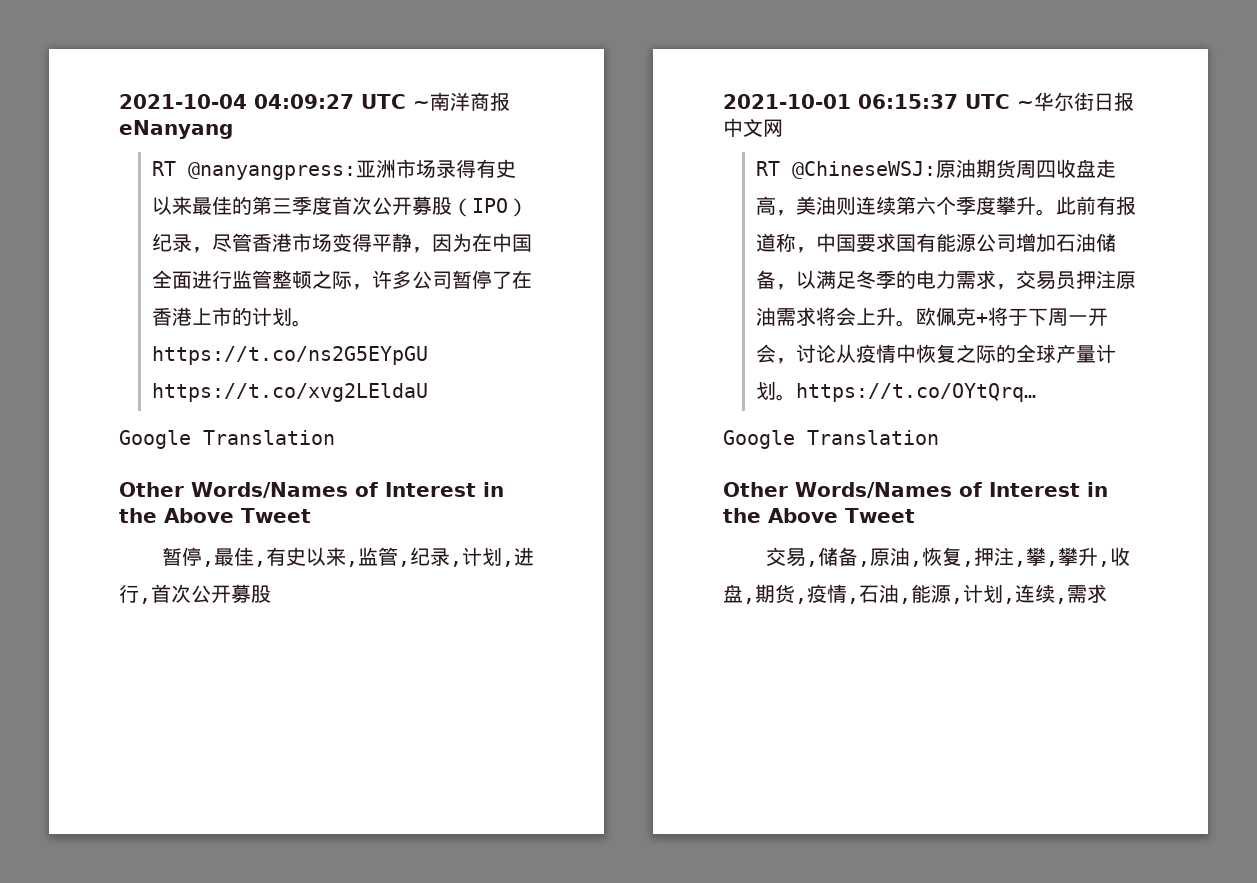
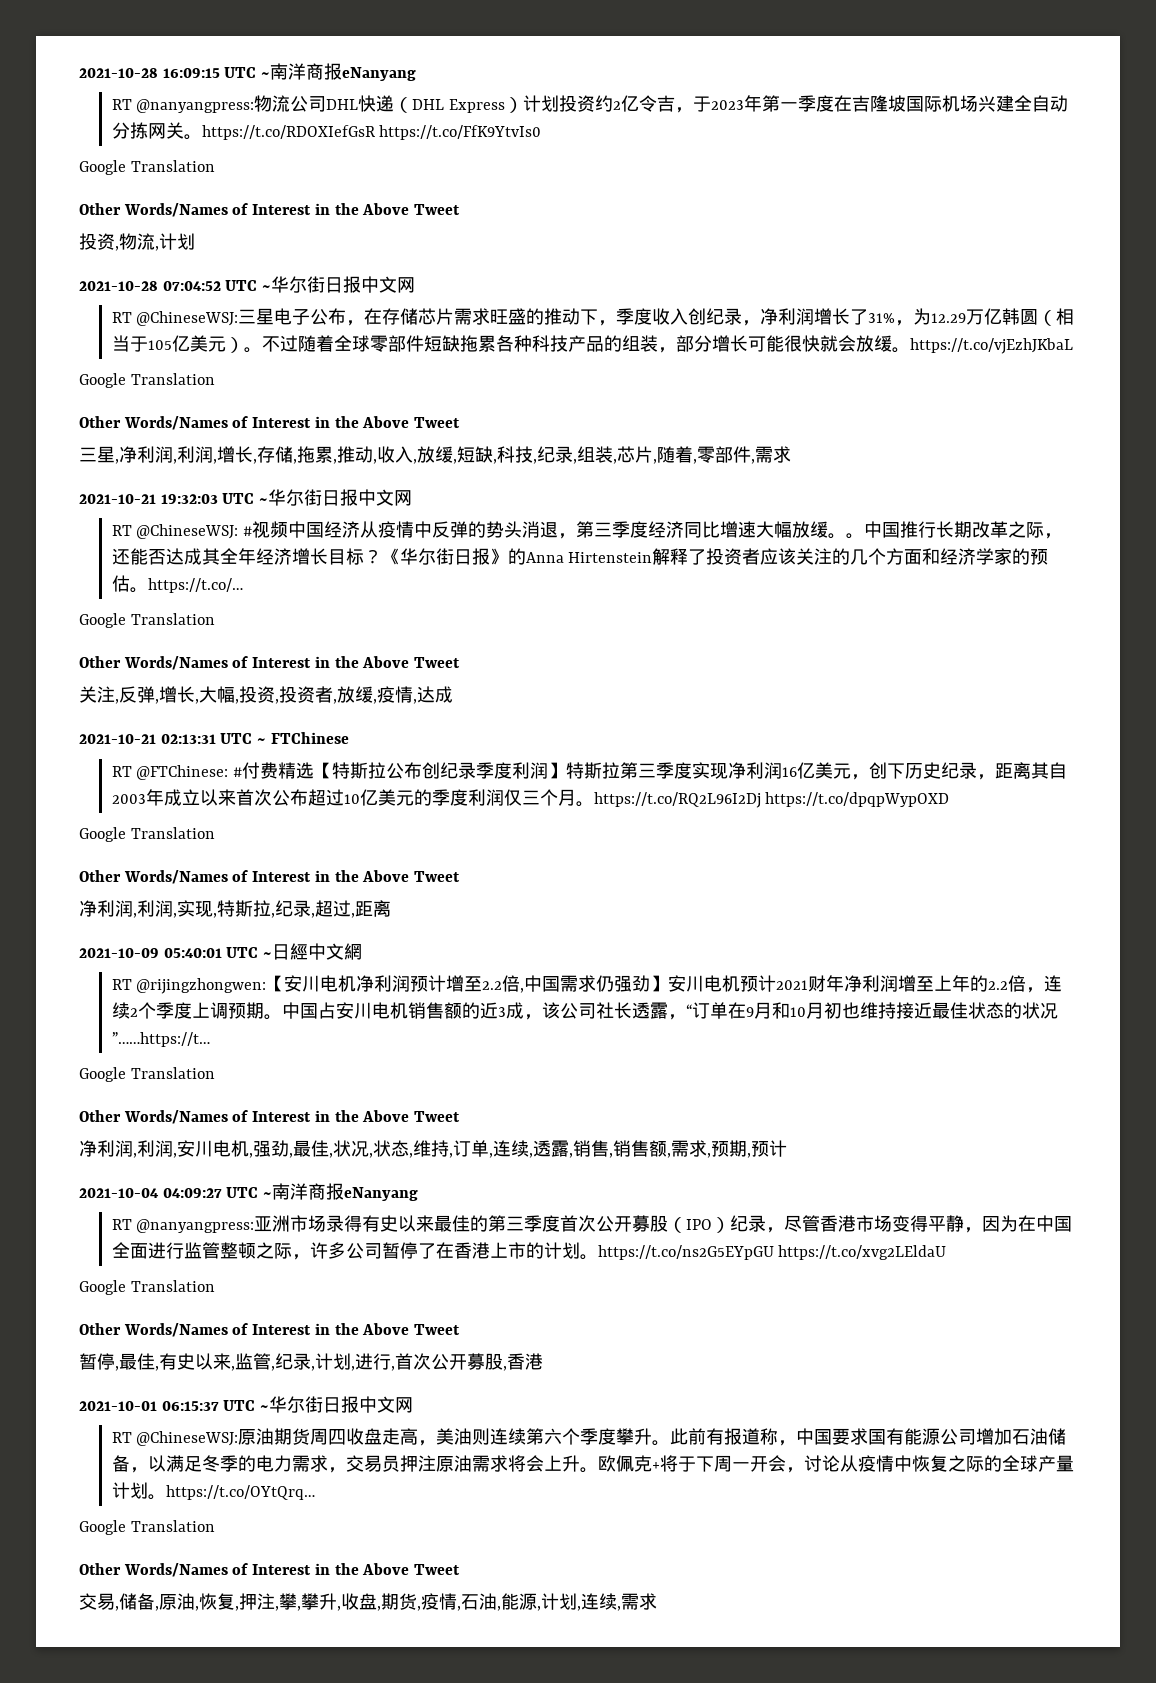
(119, 101) none -> [79,63,417,81] [111,95,1069,113] [111,122,542,140] [79,160,215,175] [79,203,461,217] [79,233,195,251] [79,276,416,293] [111,308,1075,326] [111,335,1073,354] [79,373,215,388] [79,416,461,430] [79,446,791,464] [79,489,413,506] [111,521,1063,539] [111,548,1049,565] [111,575,243,593] [79,613,215,628] [79,656,461,670] [79,686,453,704] [79,732,349,744] [111,762,1068,780] [111,789,950,808] [79,827,215,842] [79,870,461,884] [79,900,391,918] [79,943,363,960] [111,975,1063,994] [111,1002,1058,1020] [111,1032,210,1047] [79,1067,215,1082] [79,1110,461,1124] [79,1140,787,1158] 2021-10-28 16:09:15 UTC ~南洋商报eNanyang // RT @nanyangpress:物流公司DHL快递（DHL Express）计划投资约2亿令吉，于2023年第一季度在吉隆坡国际机场兴建全自动分拣网关。https://t.co/RDOXIefGsR https://t.co/FfK9YtvIs0 // Google Translation // Other Words/Names of Interest in the Above Tweet // 投资,物流,计划 // 2021-10-28 07:04:52 UTC ~华尔街日报中文网 // RT @ChineseWSJ:三星电子公布，在存储芯片需求旺盛的推动下，季度收入创纪录，净利润增长了31%，为12.29万亿韩圆（相当于105亿美元）。不过随着全球零部件短缺拖累各种科技产品的组装，部分增长可能很快就会放缓。https://t.co/vjEzhJKbaL // Google Translation // Other Words/Names of Interest in the Above Tweet // 三星,净利润,利润,增长,存储,拖累,推动,收入,放缓,短缺,科技,纪录,组装,芯片,随着,零部件,需求 // 2021-10-21 19:32:03 UTC ~华尔街日报中文网 // RT @ChineseWSJ: #视频中国经济从疫情中反弹的势头消退，第三季度经济同比增速大幅放缓。。中国推行长期改革之际，还能否达成其全年经济增长目标？《华尔街日报》的Anna Hirtenstein解释了投资者应该关注的几个方面和经济学家的预估。https://t.co/… // Google Translation // Other Words/Names of Interest in the Above Tweet // 关注,反弹,增长,大幅,投资,投资者,放缓,疫情,达成 // 2021-10-21 02:13:31 UTC ~ FTChinese // RT @FTChinese: #付费精选【特斯拉公布创纪录季度利润】特斯拉第三季度实现净利润16亿美元，创下历史纪录，距离其自2003年成立以来首次公布超过10亿美元的季度利润仅三个月。https://t.co/RQ2L96I2Dj https://t.co/dpqpWypOXD // Google Translation // Other Words/Names of Interest in the Above Tweet // 净利润,利润,实现,特斯拉,纪录,超过,距离 // 2021-10-09 05:40:01 UTC ~日經中文網 // RT @rijingzhongwen:【安川电机净利润预计增至2.2倍,中国需求仍强劲】安川电机预计2021财年净利润增至上年的2.2倍，连续2个季度上调预期。中国占安川电机销售额的近3成，该公司社长透露，“订单在9月和10月初也维持接近最佳状态的状况”……https://t… // Google Translation // Other Words/Names of Interest in the Above Tweet // 净利润,利润,安川电机,强劲,最佳,状况,状态,维持,订单,连续,透露,销售,销售额,需求,预期,预计 //
(271, 594) none -> [503,1353,543,1371] ,香港

